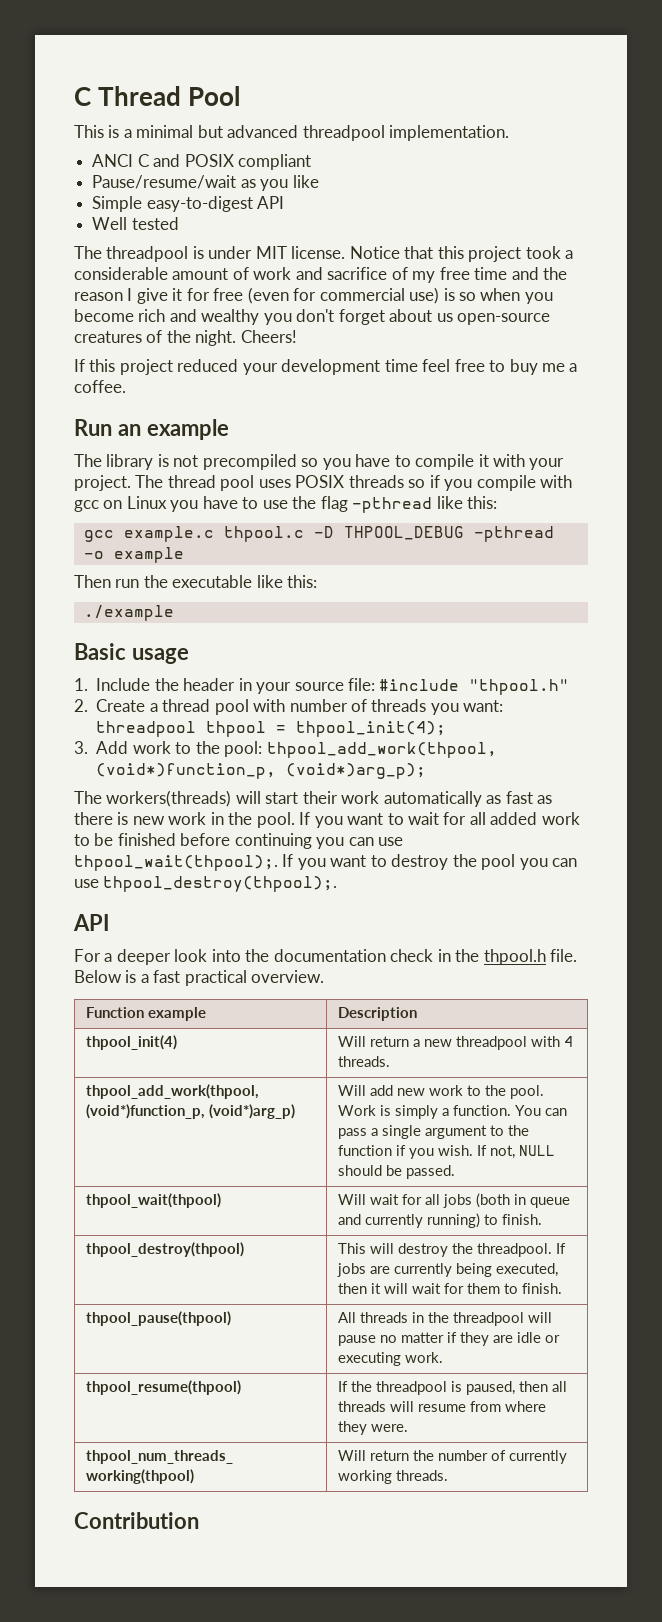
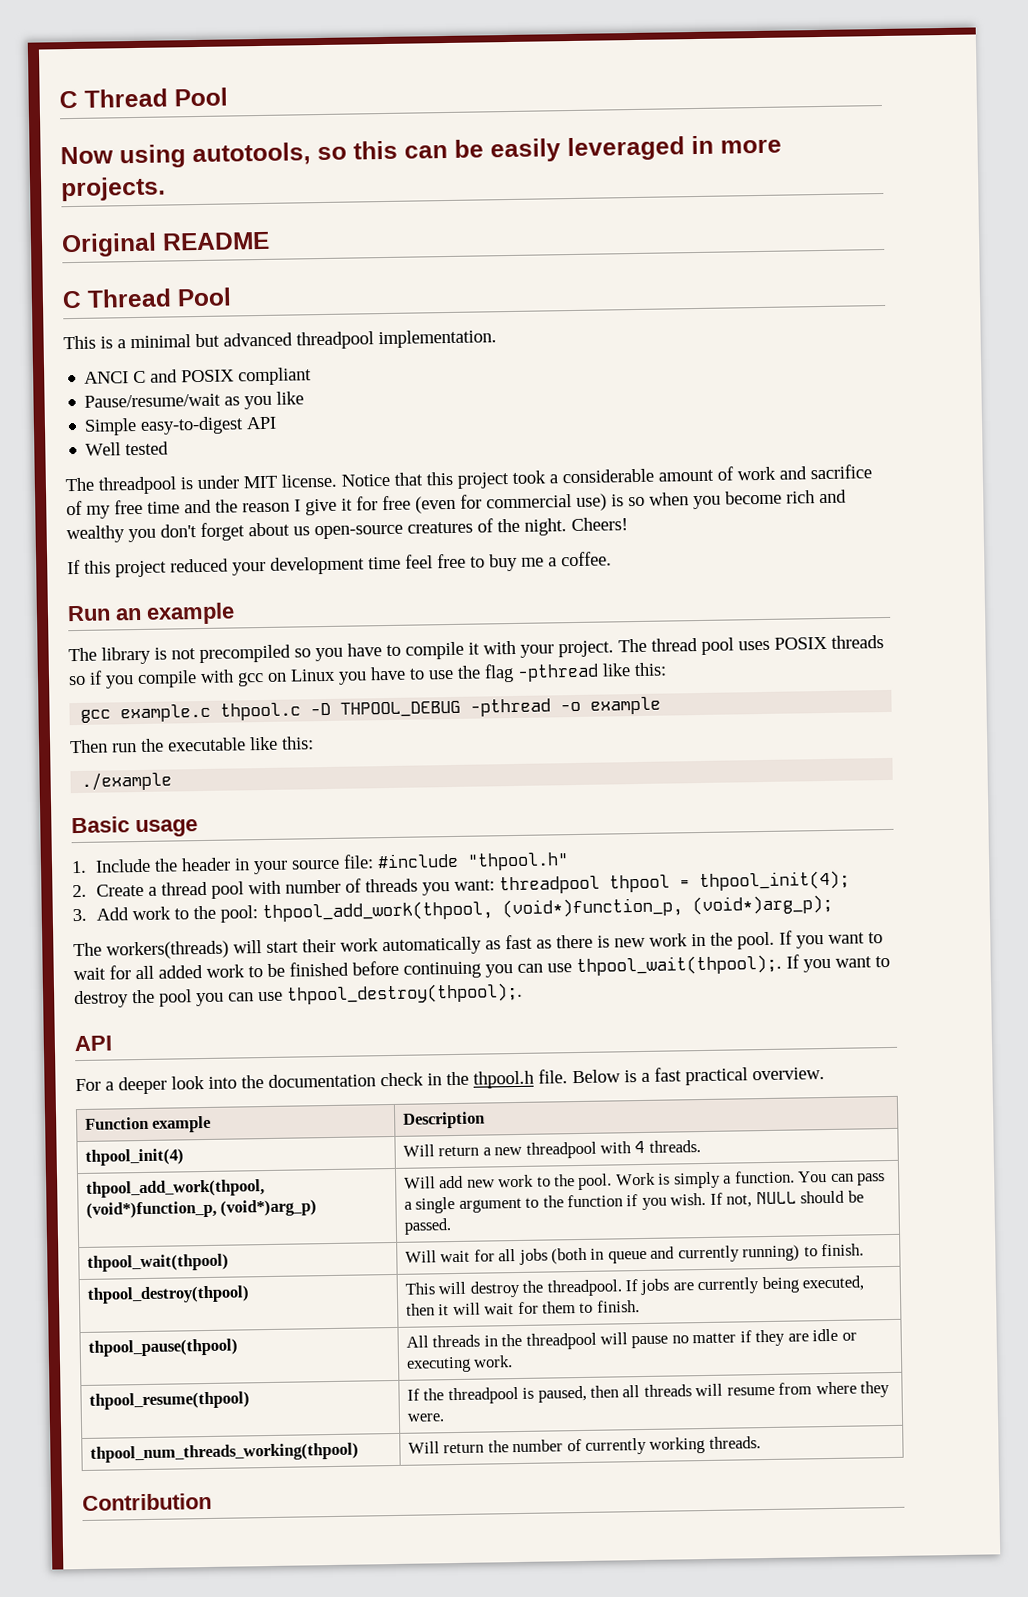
[74,86,241,106] C Thread Pool -> [59,87,228,109] [60,135,782,169] [60,176,166,202] [61,231,270,258] [62,287,232,309] C Thread Pool // Now using autotools, so this can be easily leveraged in more projects. // Original README // C Thread Pool

